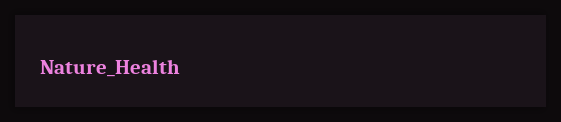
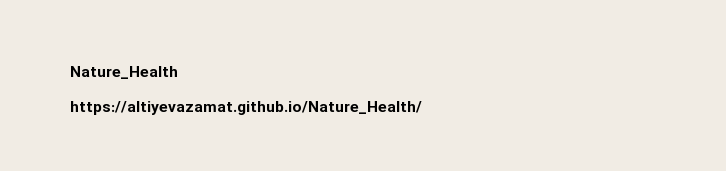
(180, 68) none -> [70,101,422,115] // https://altiyevazamat.github.io/Nature_Health/

